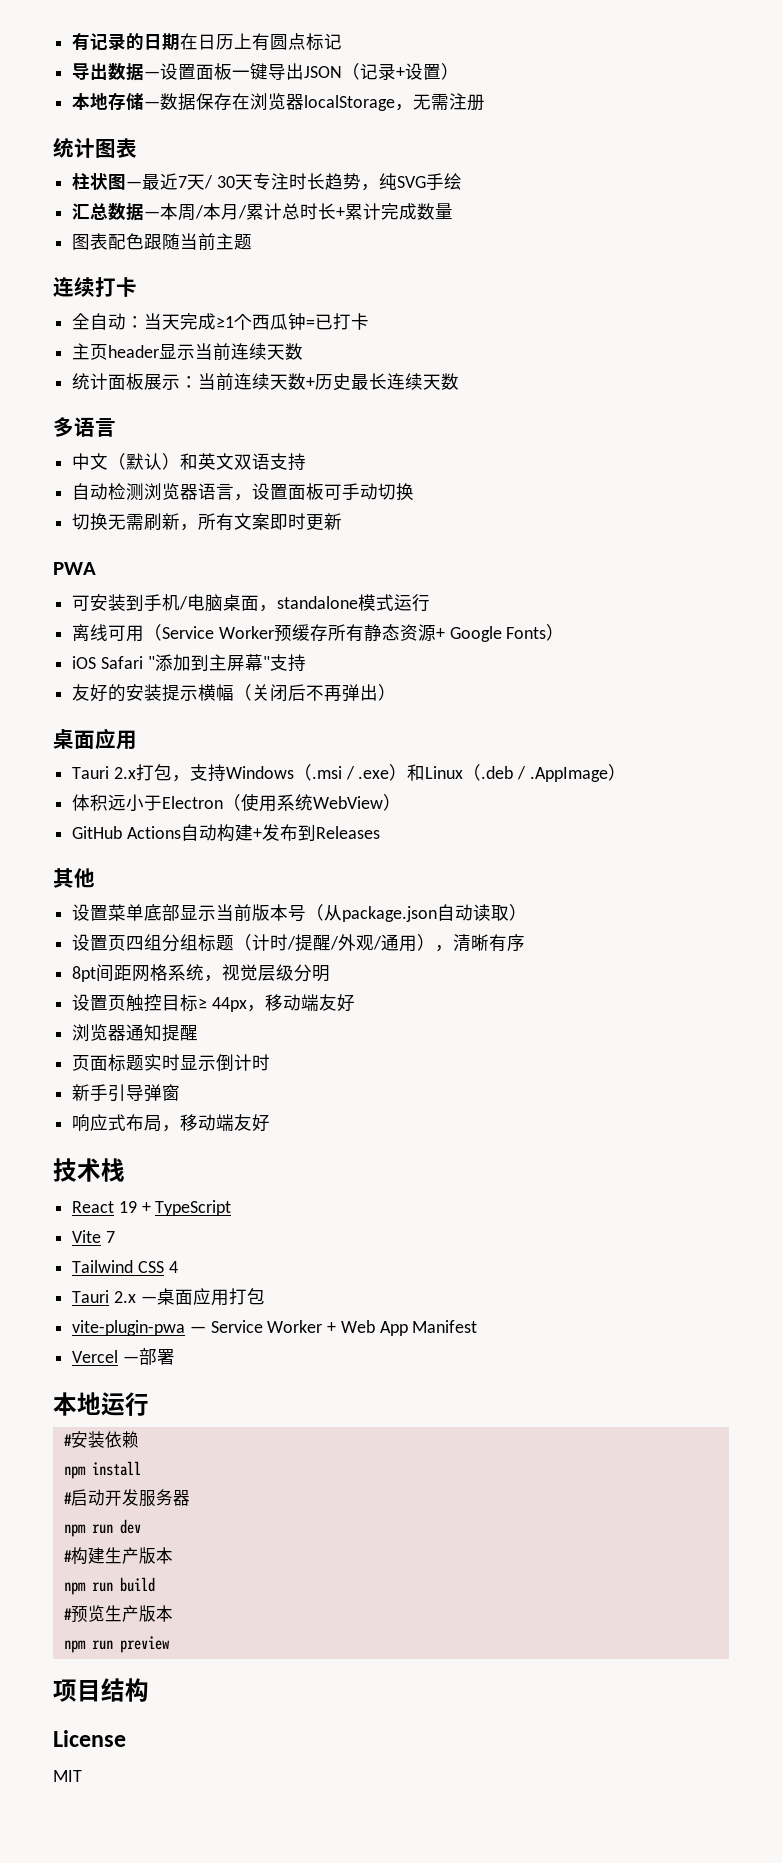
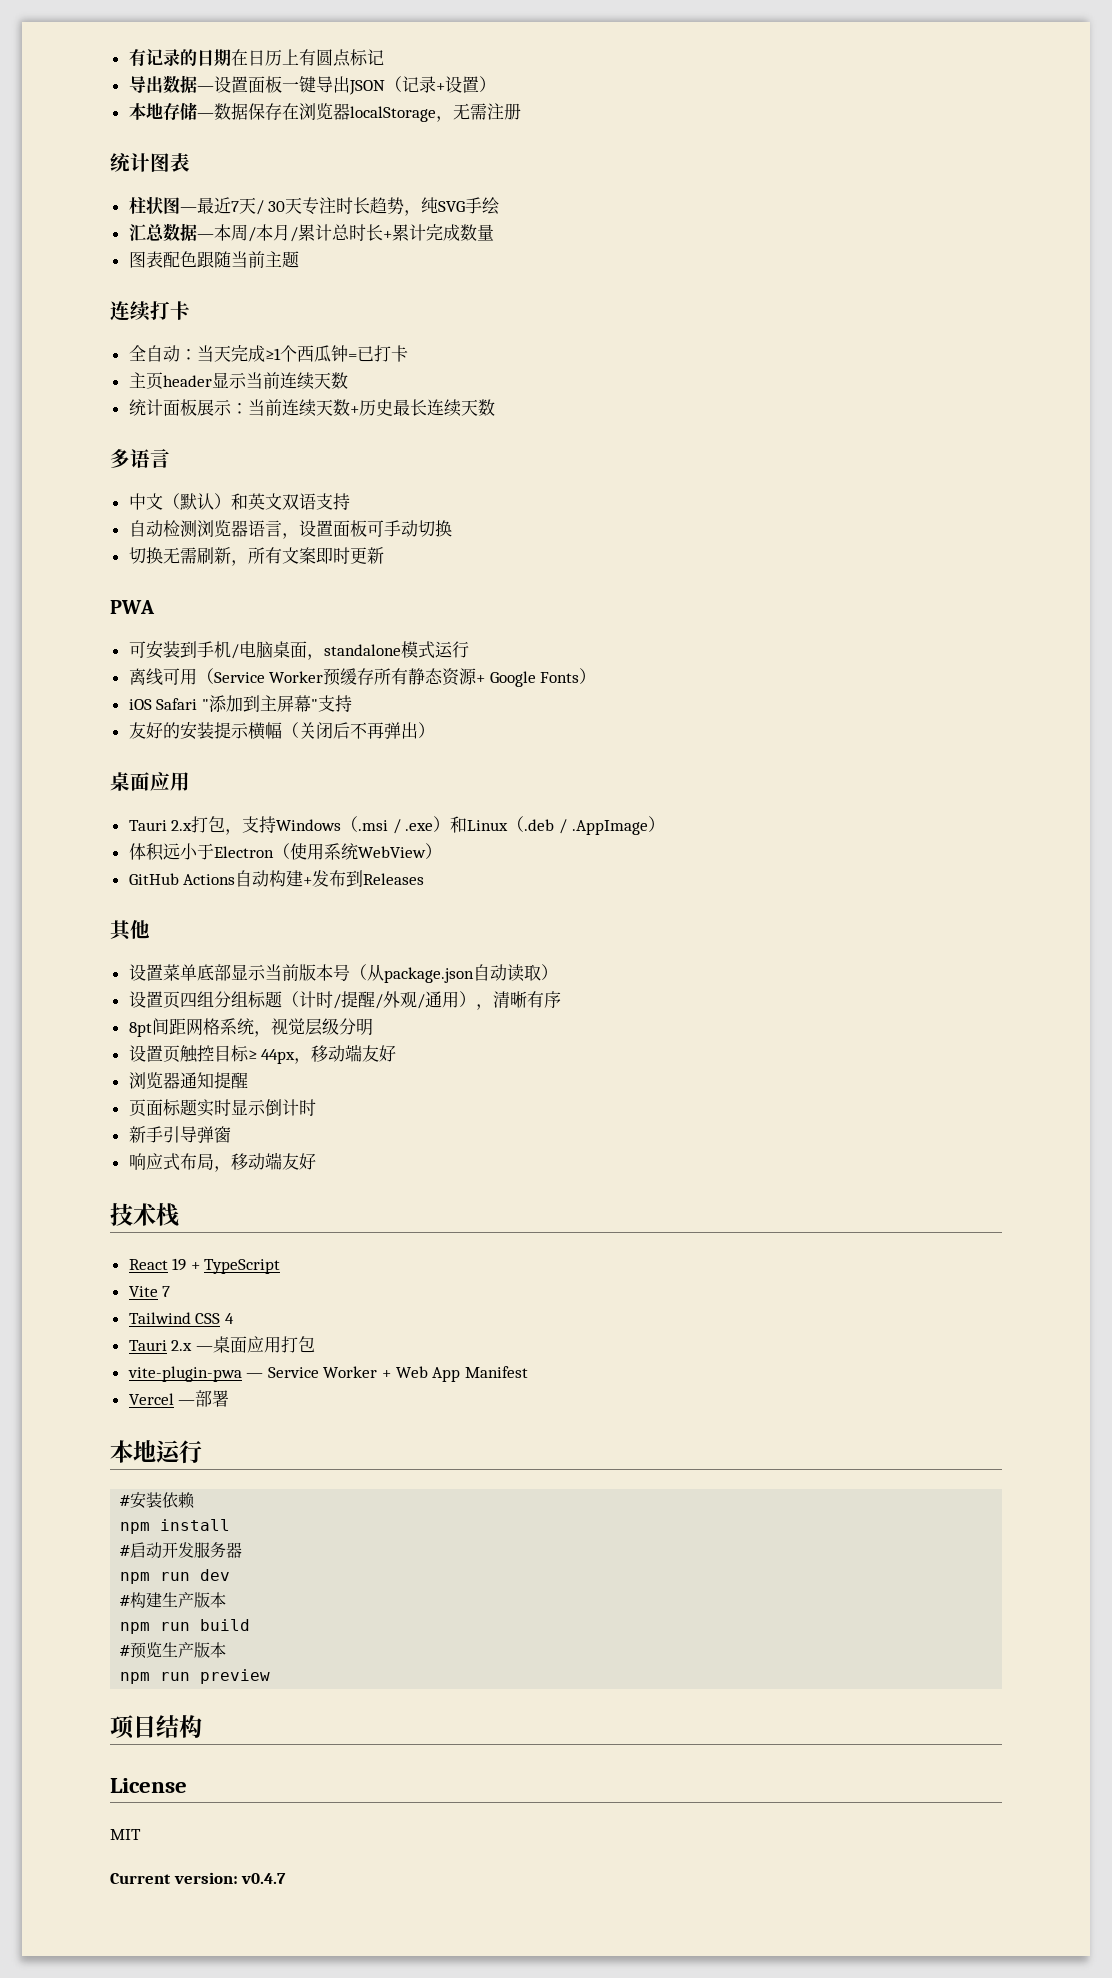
(82, 1776) none -> [110,1872,287,1884] // Current version: v0.4.7

